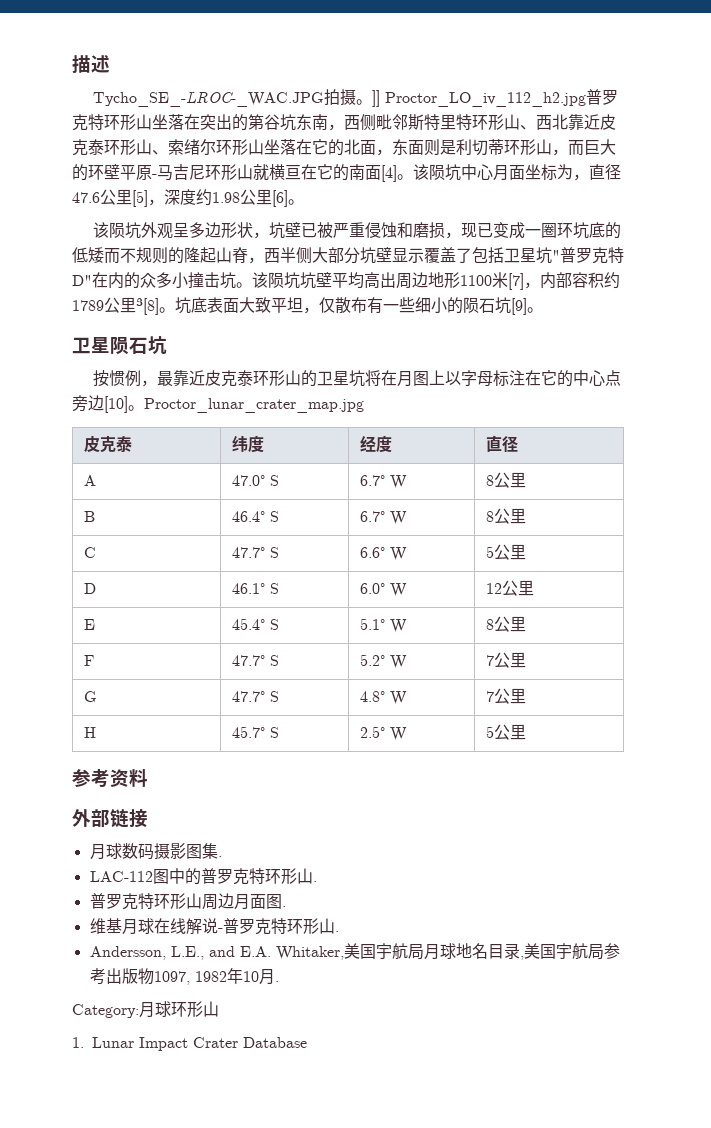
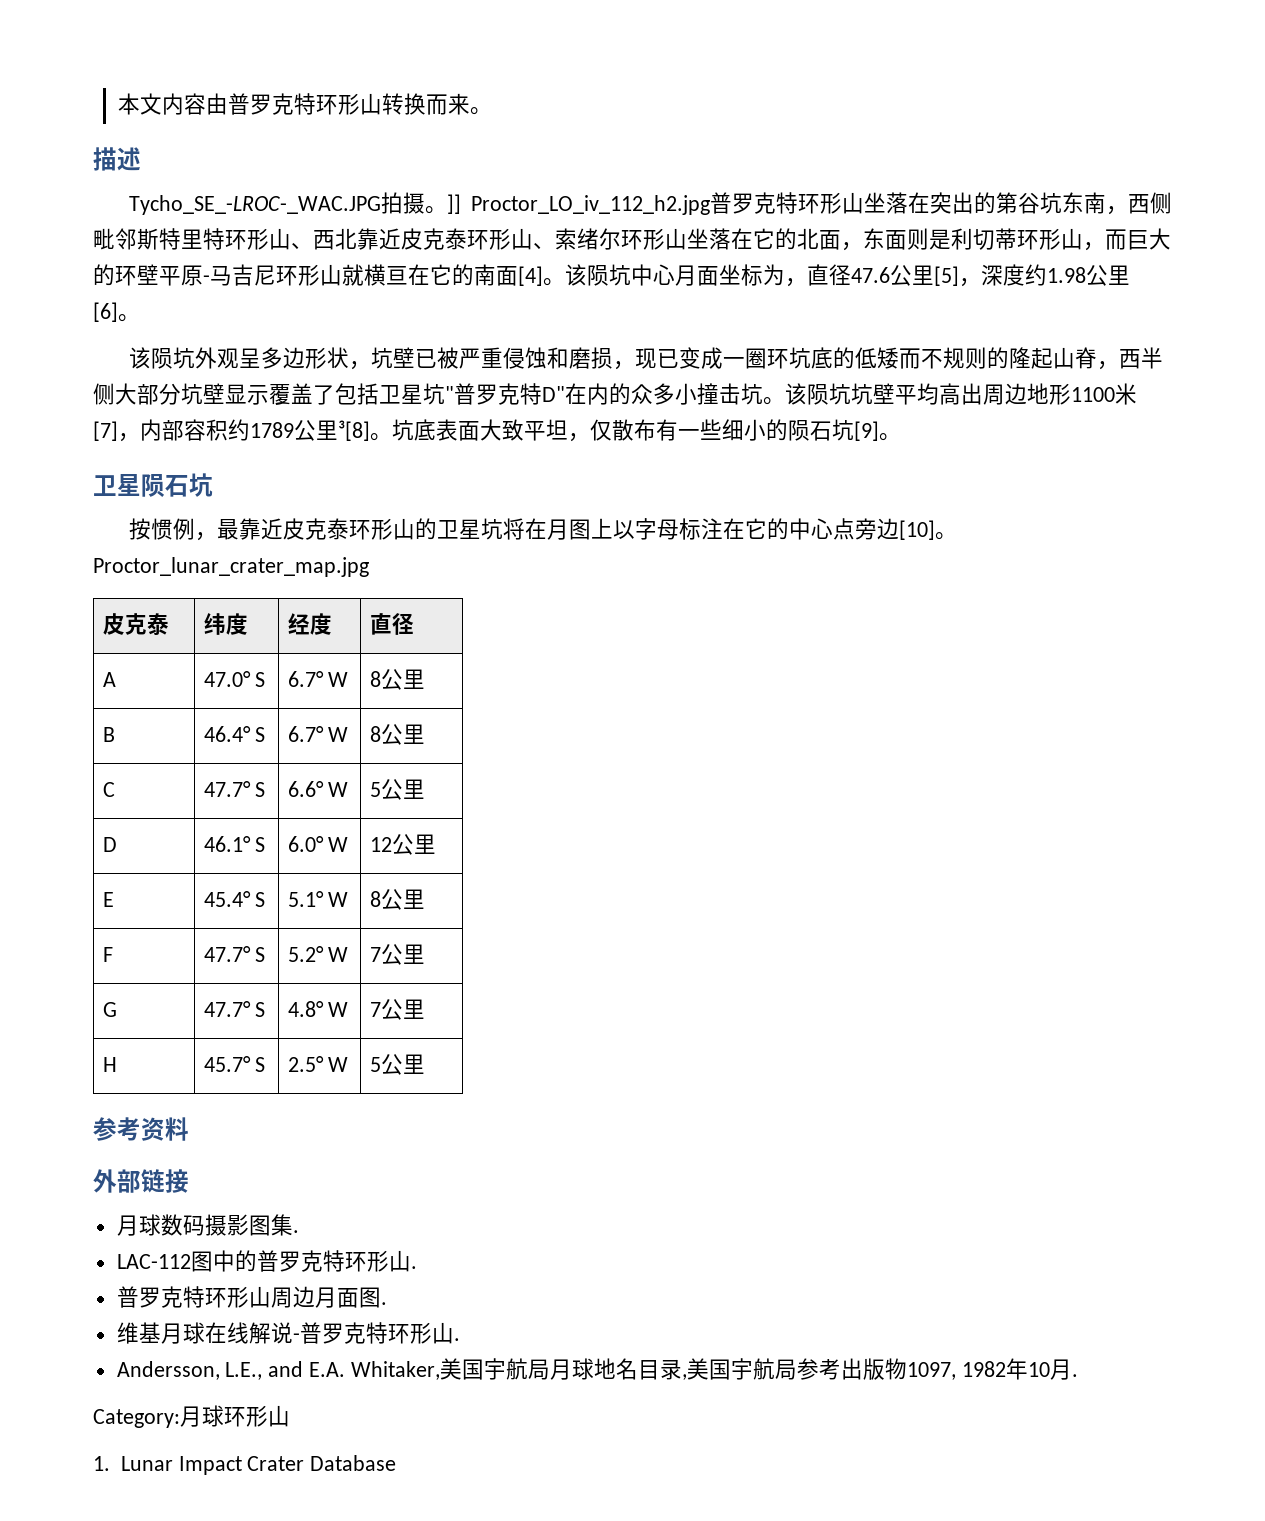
(72, 64) none -> [118,93,493,115] 本文内容由普罗克特环形山转换而来。 //

